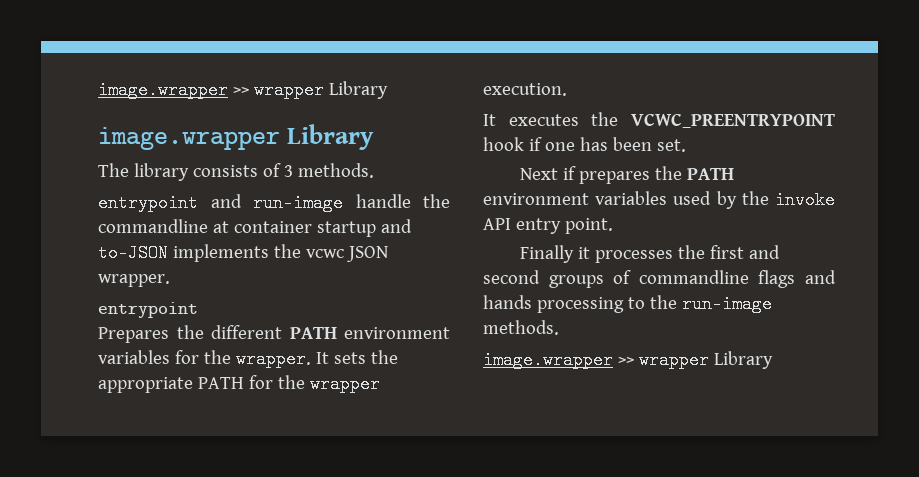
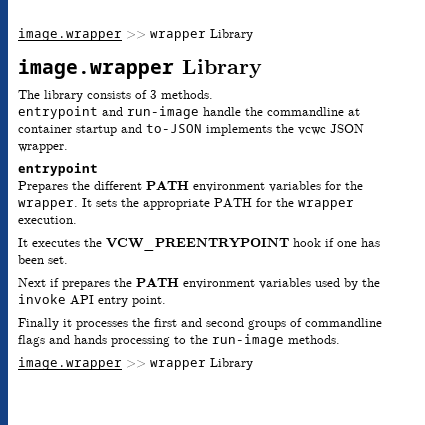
[631,113,835,128] VCWC_PREENTRYPOINT -> [106,238,289,251] VCW_PREENTRYPOINT

